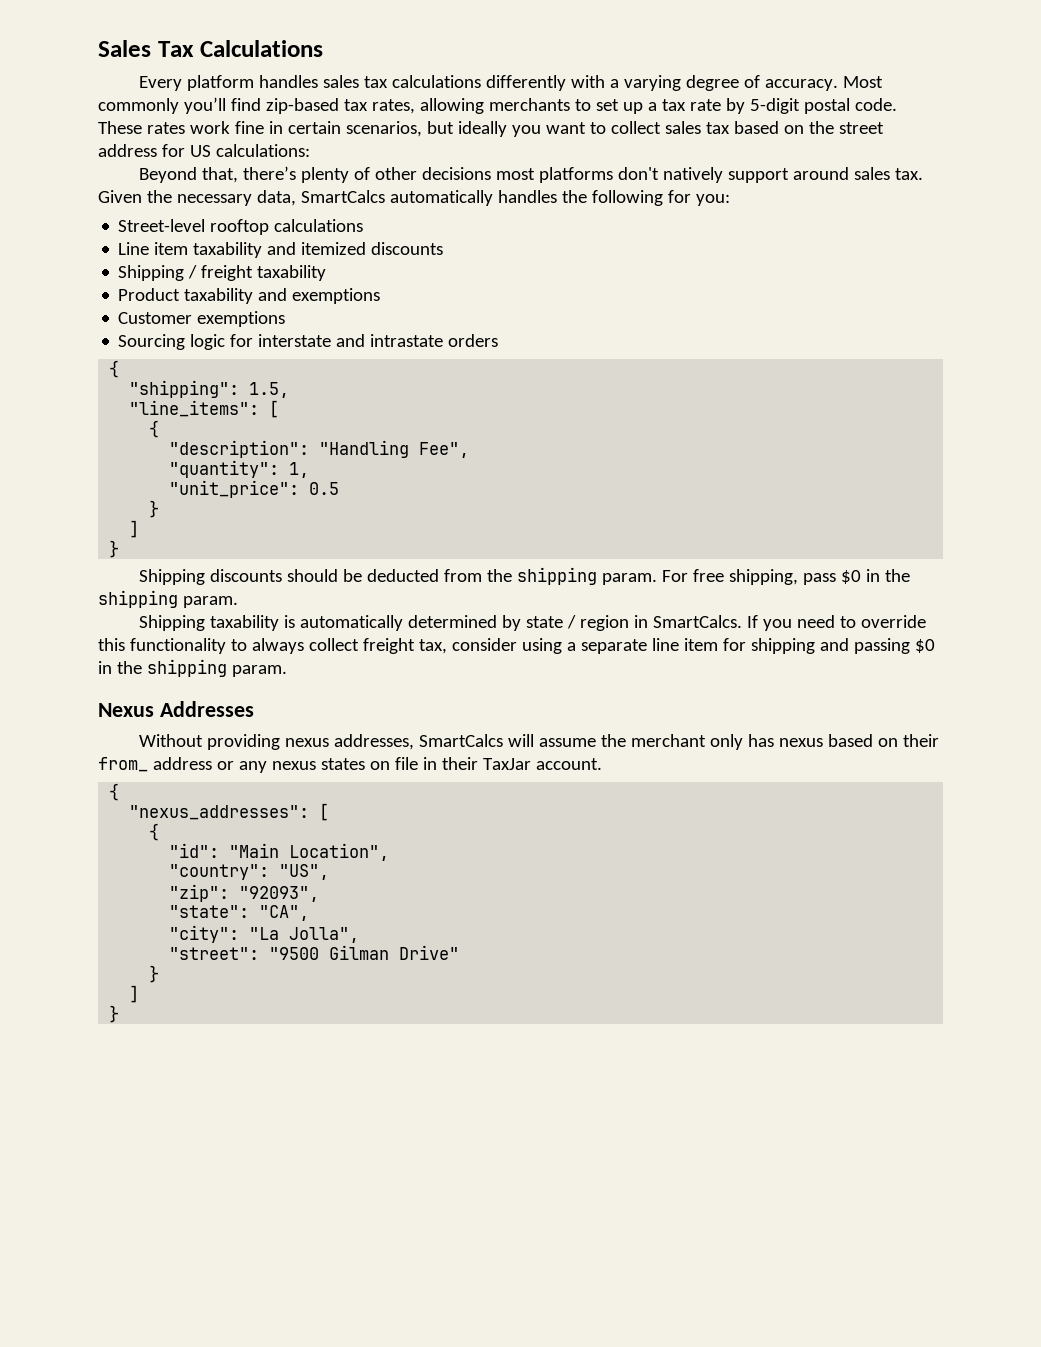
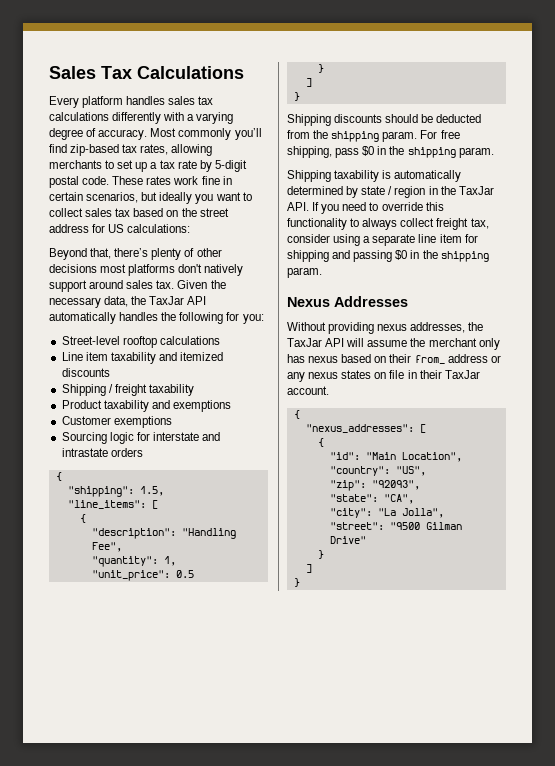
[300,190,385,203] SmartCalcs -> [131,296,207,305] the TaxJar API
[653,615,743,628] SmartCalcs. -> [440,186,494,195] [287,202,309,211] the TaxJar API.
[419,734,504,747] SmartCalcs -> [468,322,484,331] [287,338,345,347] the TaxJar API

